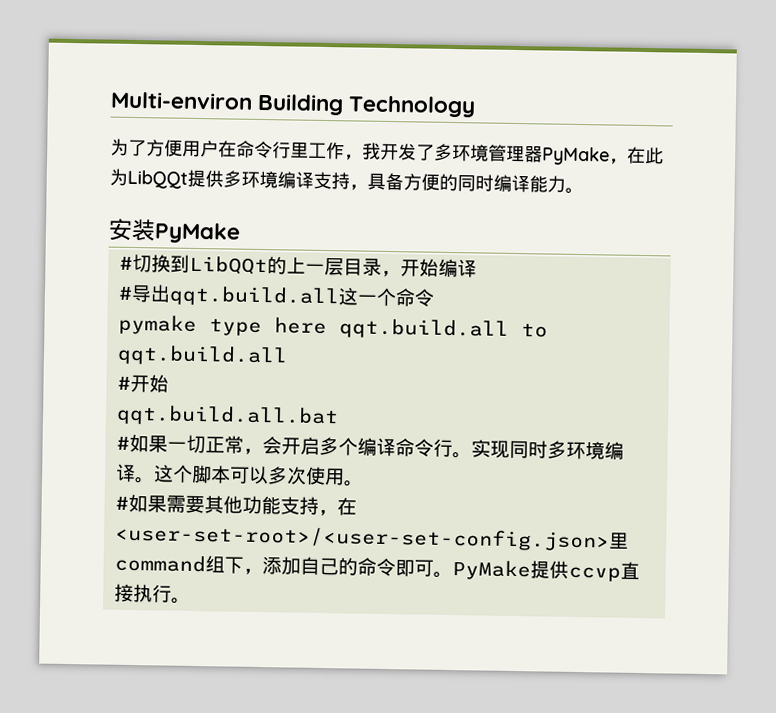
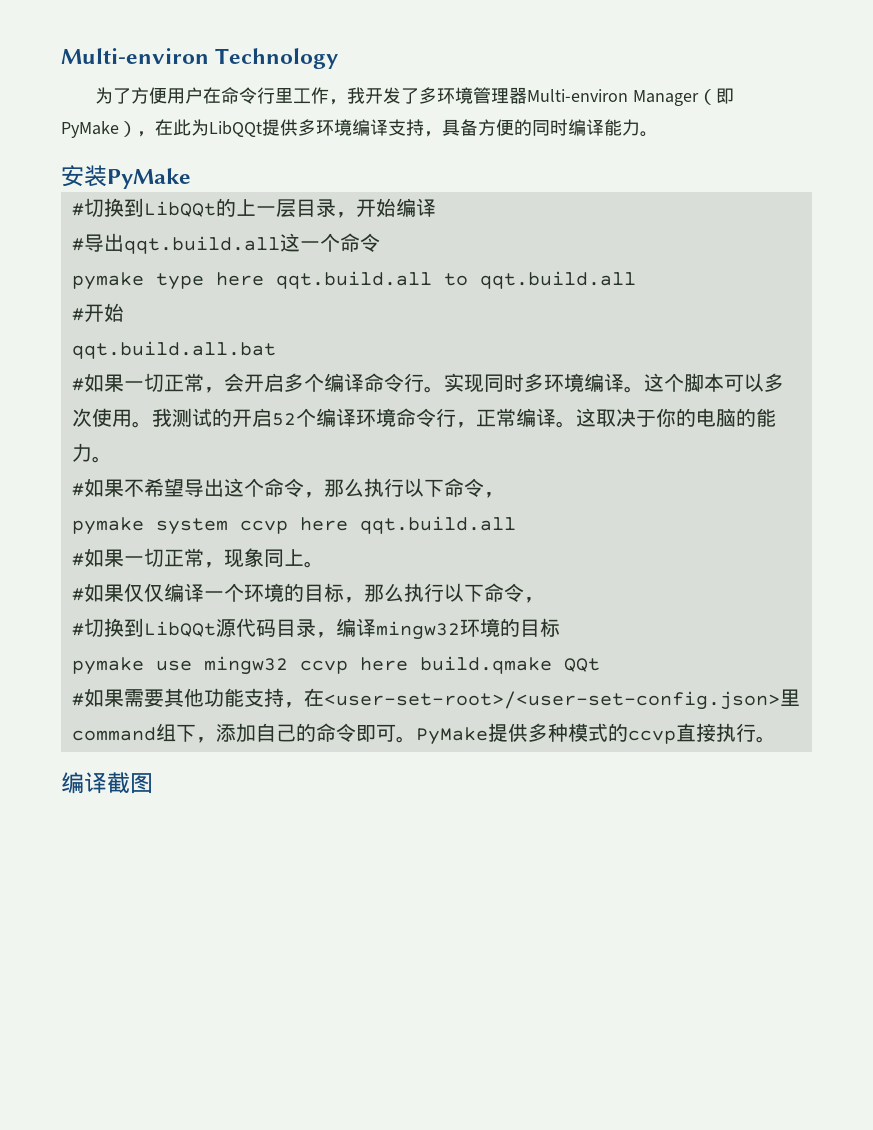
[110,91,345,116] Multi-environ Building -> [61,48,209,64] Multi-environ
[542,146,610,166] PyMake -> [526,88,734,106] [61,121,137,138] Multi-environ Manager（即PyMake）
(364, 483) none -> [151,408,776,428] [71,443,112,463] [71,478,504,498] [71,516,516,535] [71,548,324,568] [71,583,544,603] [71,618,560,640] [71,656,600,675] 我测试的开启52个编译环境命令行，正常编译。这取决于你的电脑的能力。 // #如果不希望导出这个命令，那么执行以下命令， // pymake system ccvp here qqt.build.all // #如果一切正常，现象同上。 // #如果仅仅编译一个环境的目标，那么执行以下命令， // #切换到LibQQt源代码目录，编译mingw32环境的目标 // pymake use mingw32 ccvp here build.qmake QQt
(569, 569) none -> [527,723,628,742] 多种模式的
(191, 600) none -> [61,772,153,794] // 编译截图

